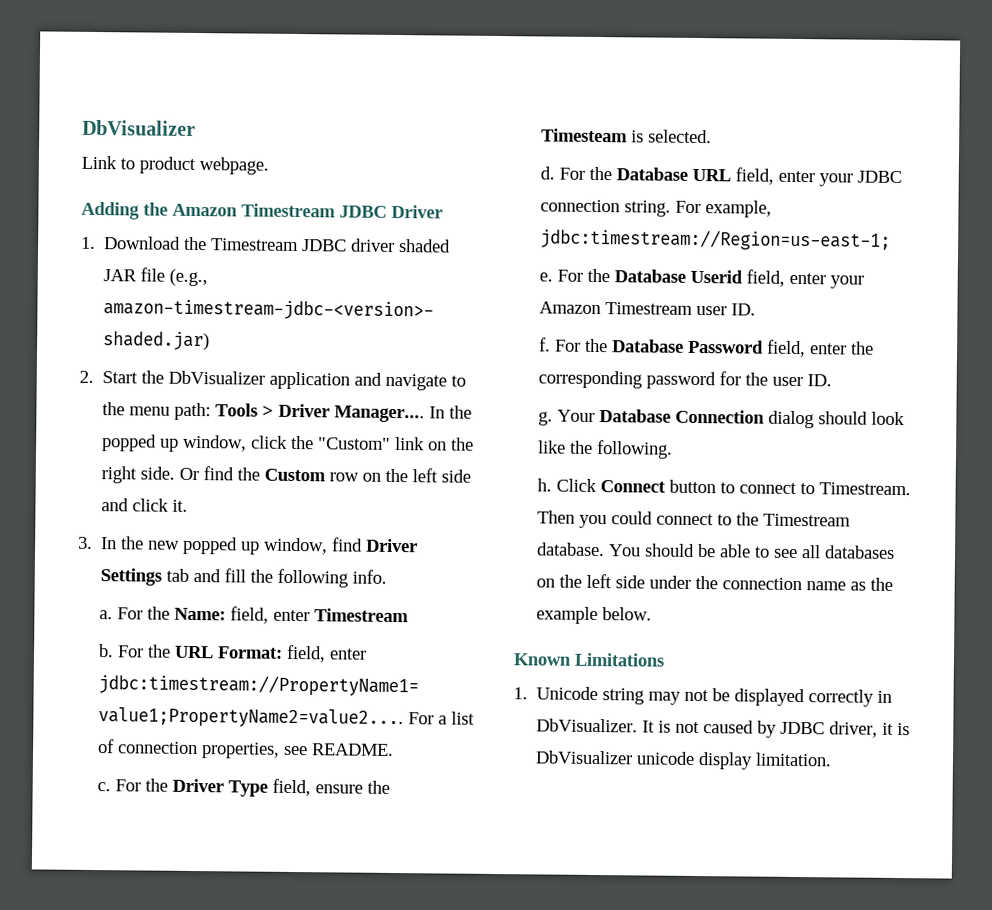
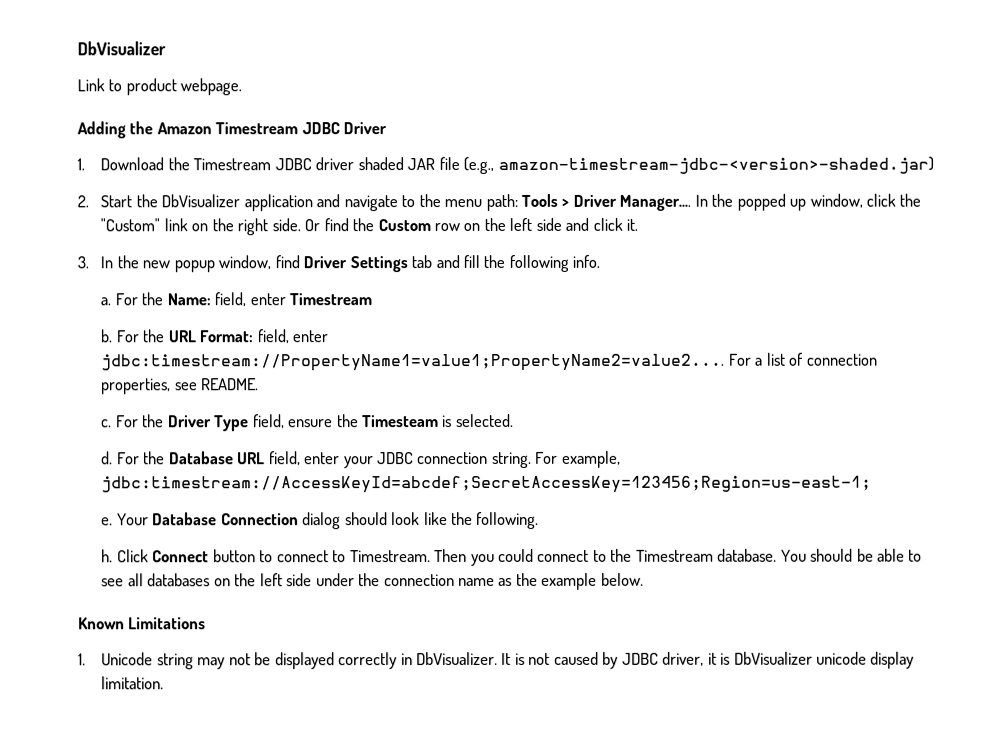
[183,536,261,555] popped up -> [173,260,215,273] popup
[539,228,891,251] jdbc:timestream://Region=us-east-1; -> [101,475,873,494] jdbc:timestream://AccessKeyId=abcdef;SecretAccessKey=123456;Region=us-east-1;
[556,268,864,289] [538,301,756,316] [538,337,874,358] [537,370,832,390] [537,411,553,426] For the Database Userid field, enter your Amazon Timestream user ID. // f. For the Database Password field, enter the corresponding password for the user ID. // g. -> (114, 521) none

